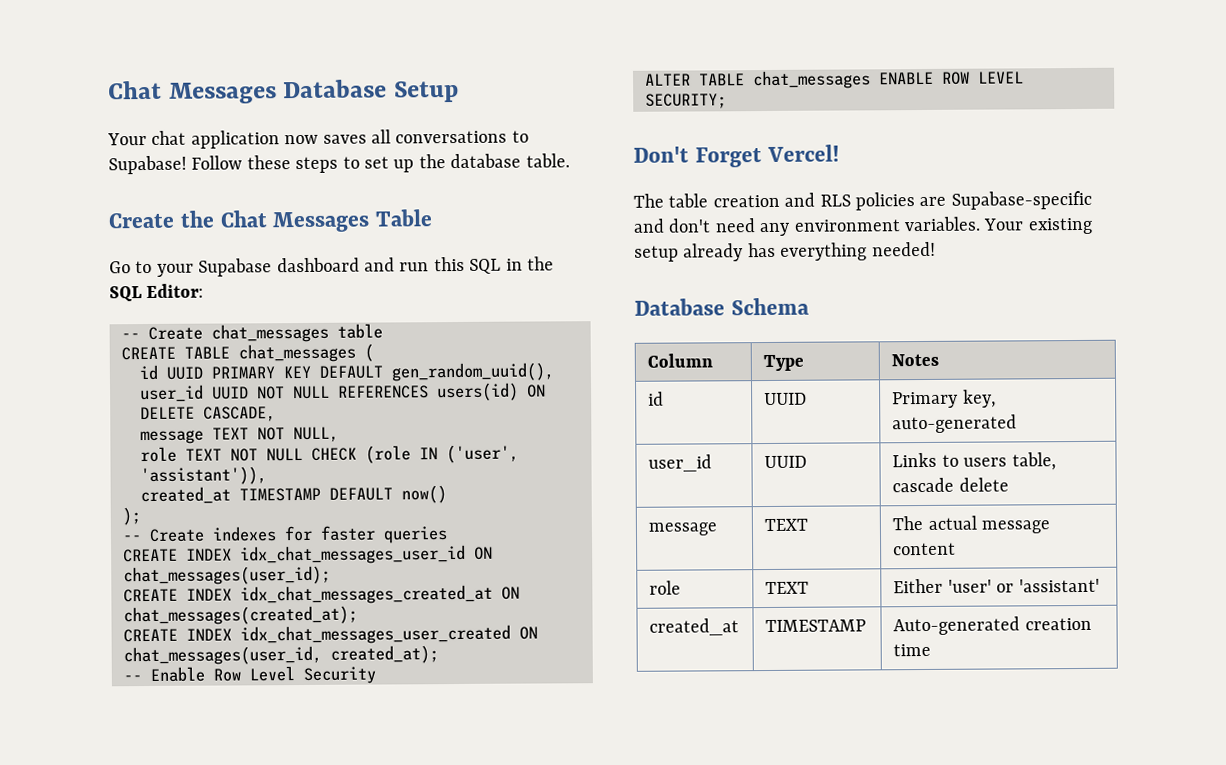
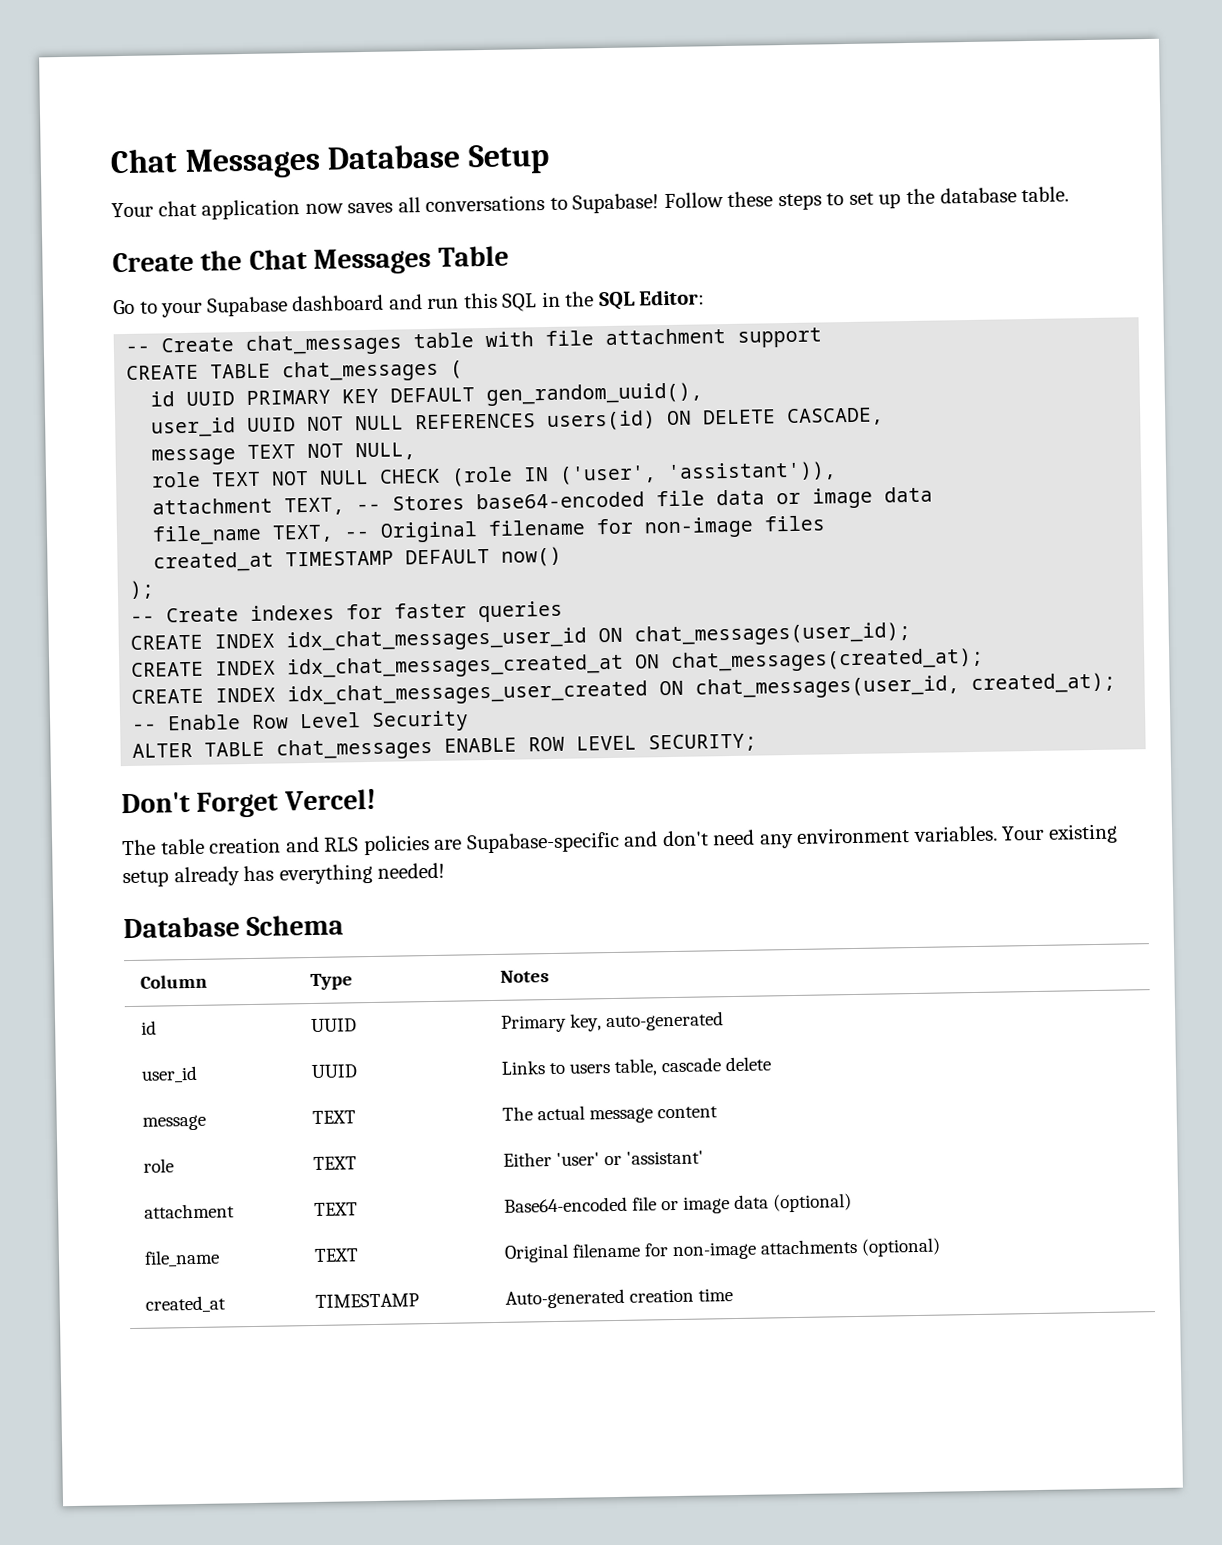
(383, 331) none -> [485,327,823,348] with file attachment support
(267, 476) none -> [152,486,934,516] [152,515,827,546] // attachment TEXT, -- Stores base64-encoded file data or image data // file_name TEXT, -- Original filename for non-image files
(1100, 585) none -> [144,1203,236,1219] [314,1202,359,1216] [504,1193,853,1214] [144,1249,221,1267] [314,1248,360,1262] [504,1237,942,1263] // attachment | TEXT | Base64-encoded file or image data (optional) // file_name | TEXT | Original filename for non-image attachments (optional)

